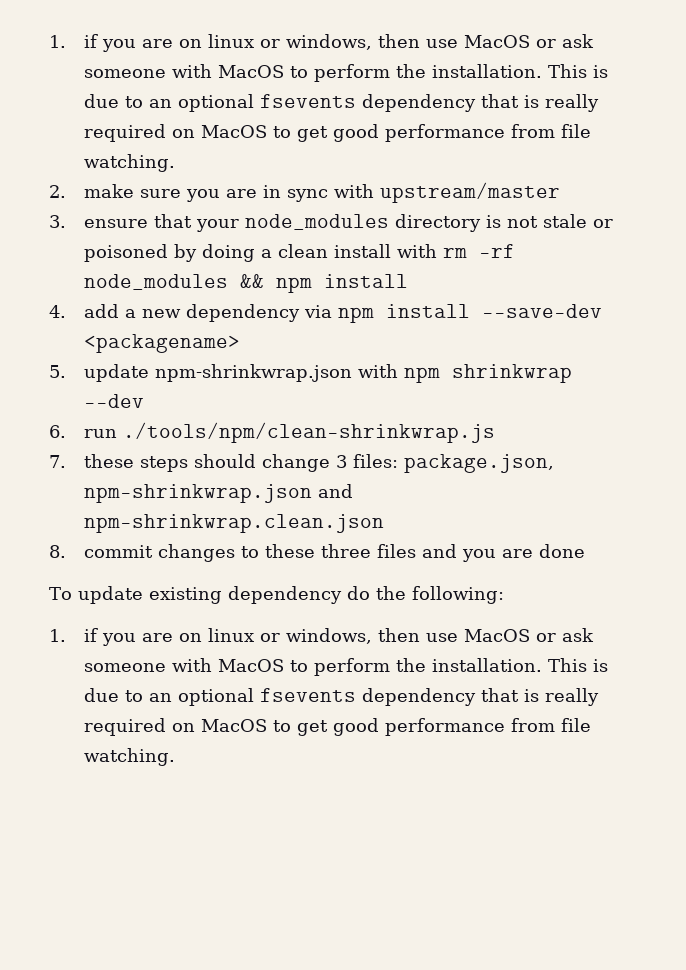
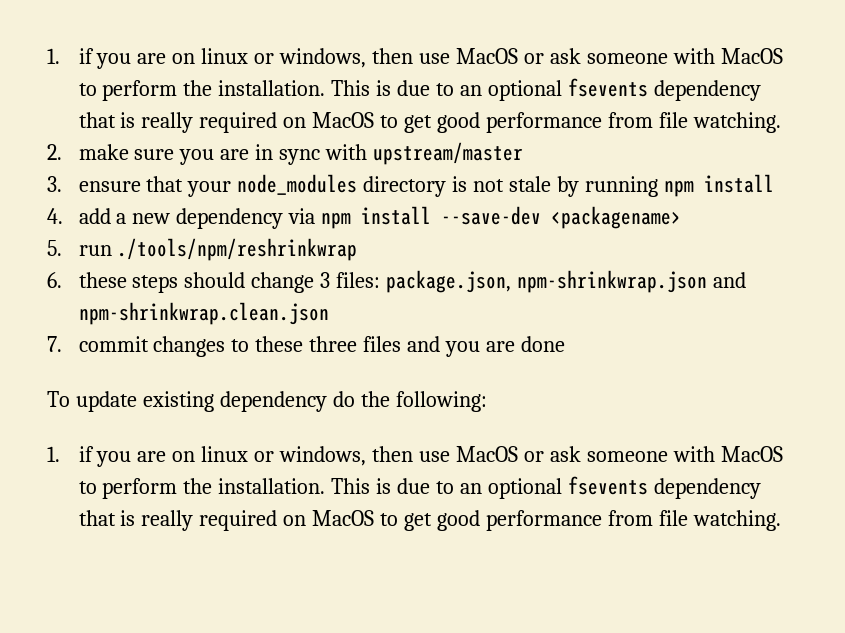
[593,219,614,228] [84,244,516,262] [84,274,265,290] or poisoned by doing a clean install with rm -rf node_modules && -> [557,176,658,197] by running
[84,364,573,383] [84,394,145,408] [49,422,496,443] [49,455,66,468] update npm-shrinkwrap.json with npm shrinkwrap --dev // 6. run ./tools/npm/clean-shrinkwrap.js // 7. -> [78,238,358,261] [47,272,62,288] run ./tools/npm/reshrinkwrap // 6.
[49,545,66,558] 8. -> [47,336,62,352] 7.

